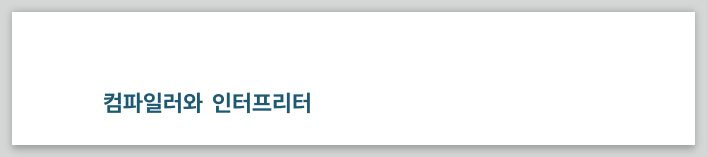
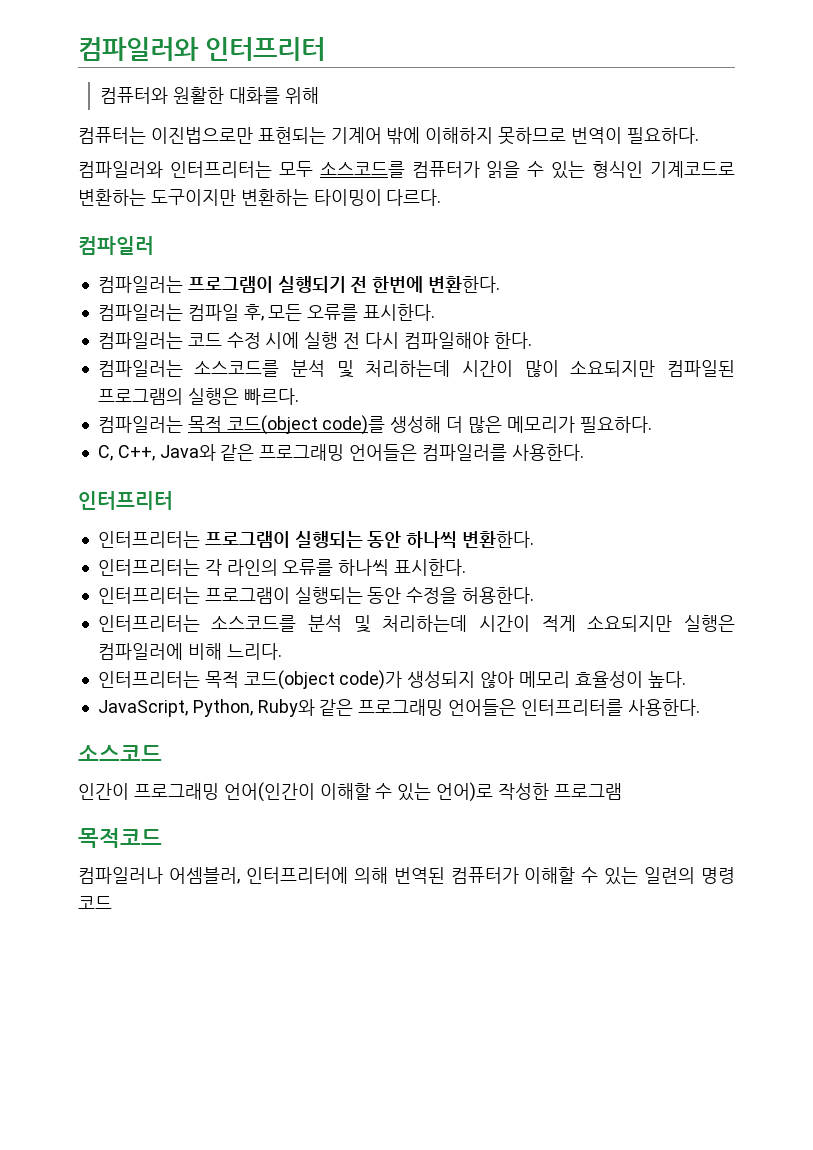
(312, 103) none -> [100,87,319,104] [78,127,699,145] [78,161,736,179] [78,189,442,206] [78,236,154,255] [97,276,501,293] [97,304,436,321] [97,332,532,349] [97,360,735,378] [97,388,299,405] [97,415,652,435] [97,444,584,461] [78,491,173,510] [97,531,535,548] [97,559,467,576] [97,587,535,604] [97,615,735,633] [97,643,282,660] [97,670,686,690] [97,699,700,717] [78,744,162,761] [78,782,622,802] [78,828,162,848] [78,867,735,885] [78,896,112,909] // 컴퓨터와 원활한 대화를 위해 // 컴퓨터는 이진법으로만 표현되는 기계어 밖에 이해하지 못하므로 번역이 필요하다. // 컴파일러와 인터프리터는 모두 소스코드를 컴퓨터가 읽을 수 있는 형식인 기계코드로 변환하는 도구이지만 변환하는 타이밍이 다르다. // 컴파일러 // 컴파일러는 프로그램이 실행되기 전 한번에 변환한다. // 컴파일러는 컴파일 후, 모든 오류를 표시한다. // 컴파일러는 코드 수정 시에 실행 전 다시 컴파일해야 한다. // 컴파일러는 소스코드를 분석 및 처리하는데 시간이 많이 소요되지만 컴파일된 프로그램의 실행은 빠르다. // 컴파일러는 목적 코드(object code)를 생성해 더 많은 메모리가 필요하다. // C, C++, Java와 같은 프로그래밍 언어들은 컴파일러를 사용한다. // 인터프리터 // 인터프리터는 프로그램이 실행되는 동안 하나씩 변환한다. // 인터프리터는 각 라인의 오류를 하나씩 표시한다. // 인터프리터는 프로그램이 실행되는 동안 수정을 허용한다. // 인터프리터는 소스코드를 분석 및 처리하는데 시간이 적게 소요되지만 실행은 컴파일러에 비해 느리다. // 인터프리터는 목적 코드(object code)가 생성되지 않아 메모리 효율성이 높다. // JavaScript, Python, Ruby와 같은 프로그래밍 언어들은 인터프리터를 사용한다. // 소스코드 // 인간이 프로그래밍 언어(인간이 이해할 수 있는 언어)로 작성한 프로그램 // 목적코드 // 컴파일러나 어셈블러, 인터프리터에 의해 번역된 컴퓨터가 이해할 수 있는 일련의 명령 코드

